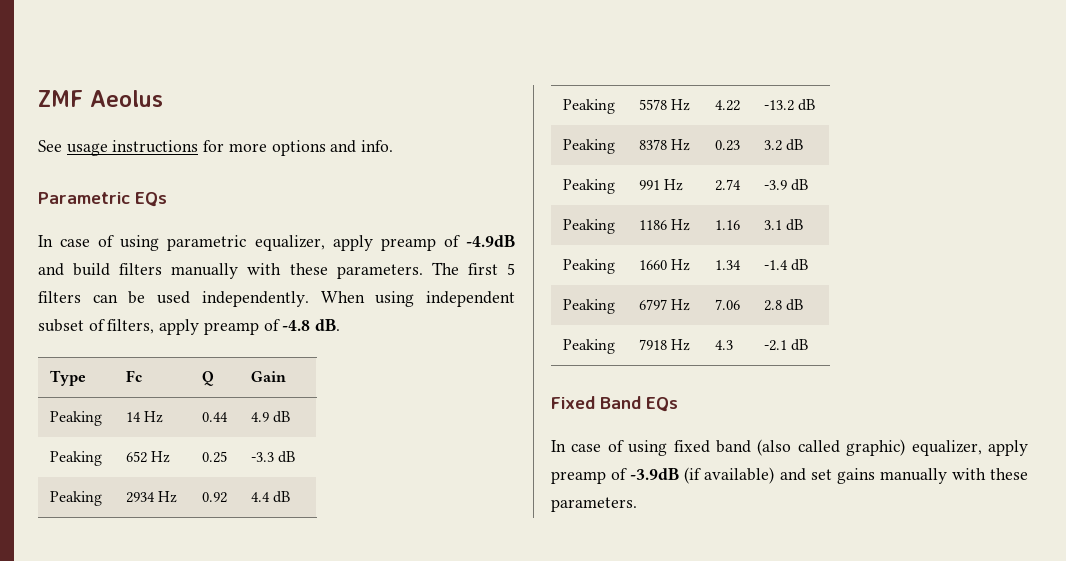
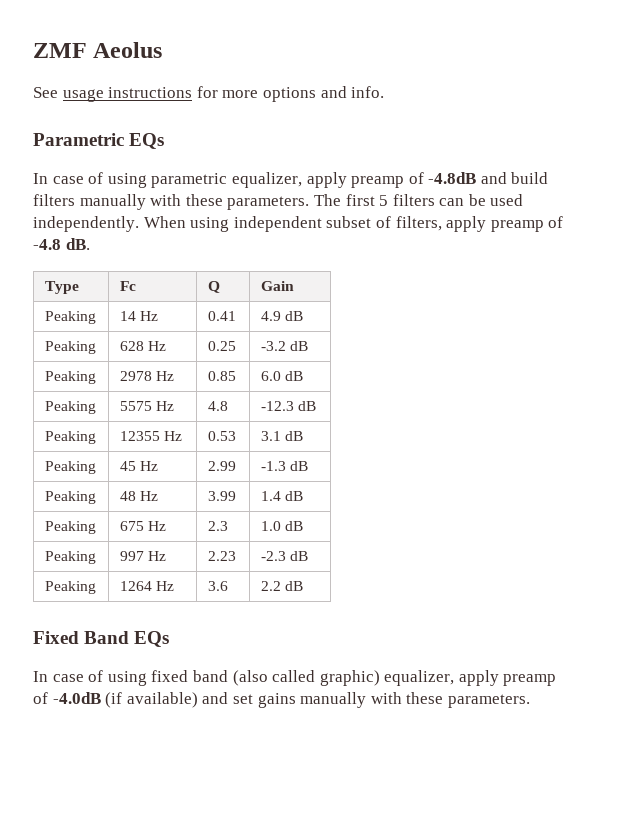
[465,235,515,247] -4.9dB -> [428,172,477,184] -4.8dB
[201,412,228,422] 0.44 -> [207,311,236,321] 0.41
[125,451,147,463] 652 -> [119,341,144,351] 628
[250,451,295,463] [49,491,102,506] [125,491,177,503] [201,492,227,503] [250,491,290,503] [562,99,615,114] [638,99,690,111] [714,100,740,111] [763,99,815,111] [562,139,615,154] [638,139,690,151] [714,140,740,151] [763,139,803,151] [562,179,615,194] [638,179,683,191] [714,179,741,191] [763,179,808,191] [562,219,615,234] [638,219,690,231] [714,220,740,230] -3.3 dB // Peaking | 2934 Hz | 0.92 | 4.4 dB // Peaking | 5578 Hz | 4.22 | -13.2 dB // Peaking | 8378 Hz | 0.23 | 3.2 dB // Peaking | 991 Hz | 2.74 | -3.9 dB // Peaking | 1186 Hz | 1.16 -> [260,341,309,351] [44,371,96,384] [119,371,175,381] [207,371,236,381] [260,371,304,381] [44,401,96,414] [119,401,175,411] [207,401,228,411] [260,401,317,411] [44,431,96,444] [119,431,183,441] [207,431,236,441] -3.2 dB // Peaking | 2978 Hz | 0.85 | 6.0 dB // Peaking | 5575 Hz | 4.8 | -12.3 dB // Peaking | 12355 Hz | 0.53
[638,259,690,271] [714,260,741,270] [763,259,808,271] [562,299,615,314] [638,299,690,311] [714,299,740,310] [763,299,803,311] [562,339,615,354] [638,339,690,351] [714,340,733,350] [763,340,787,351] 1660 Hz | 1.34 | -1.4 dB // Peaking | 6797 Hz | 7.06 | 2.8 dB // Peaking | 7918 Hz | 4.3 | -2.1 -> [119,461,159,471] [207,461,236,471] [260,461,309,471] [44,491,96,504] [119,491,159,501] [207,491,236,501] [260,491,304,501] [44,521,96,534] [119,521,167,531] [207,521,228,531] [260,521,304,531] [44,551,96,564] [119,551,167,561] [207,551,236,561] [260,551,309,561] [44,581,96,594] [119,581,175,591] [207,581,228,591] [260,581,281,591] 45 Hz | 2.99 | -1.3 dB // Peaking | 48 Hz | 3.99 | 1.4 dB // Peaking | 675 Hz | 2.3 | 1.0 dB // Peaking | 997 Hz | 2.23 | -2.3 dB // Peaking | 1264 Hz | 3.6 | 2.2
[630,468,680,480] -3.9dB -> [52,692,101,704] -4.0dB

